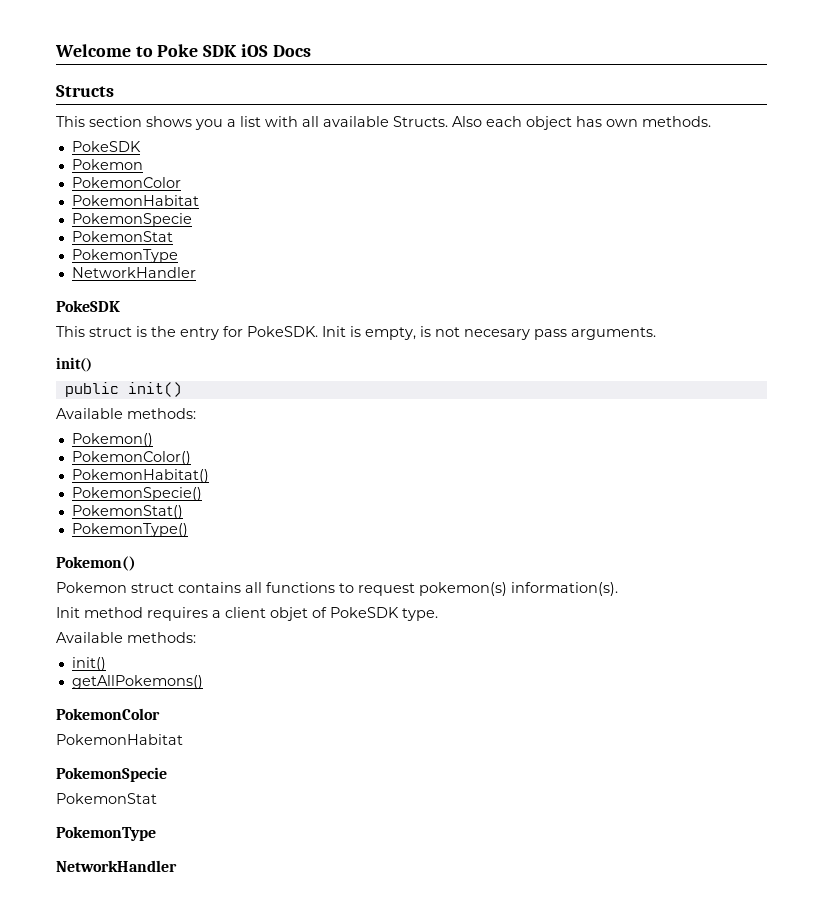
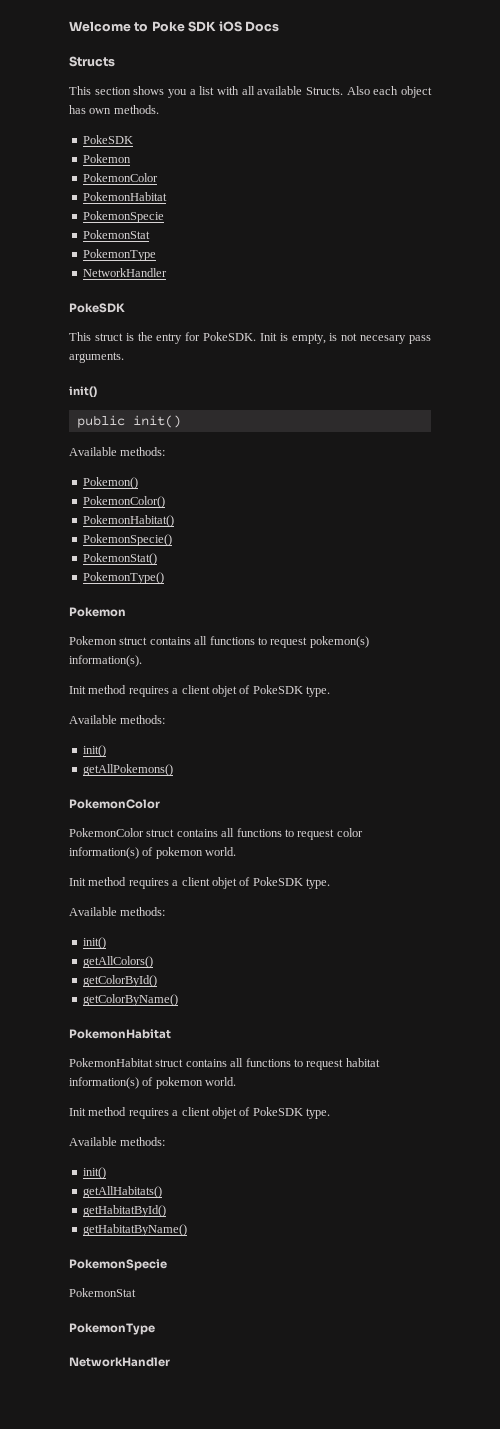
[56,556,136,571] Pokemon() -> [69,607,126,617] Pokemon
[56,734,183,745] PokemonHabitat -> [69,828,363,840] [69,847,237,859] [69,877,330,889] [69,907,166,916] [82,937,106,949] [82,956,153,968] [82,975,157,987] [82,994,178,1006] [69,1029,171,1039] [69,1058,380,1070] [69,1077,237,1089] [69,1107,330,1119] [69,1137,166,1146] [82,1167,106,1179] [82,1186,162,1198] [82,1205,166,1217] [82,1224,187,1236] PokemonColor struct contains all functions to request color information(s) of pokemon world. // Init method requires a client objet of PokeSDK type. // Available methods: // init() // getAllColors() // getColorById() // getColorByName() // PokemonHabitat // PokemonHabitat struct contains all functions to request habitat information(s) of pokemon world. // Init method requires a client objet of PokeSDK type. // Available methods: // init() // getAllHabitats() // getHabitatById() // getHabitatByName()

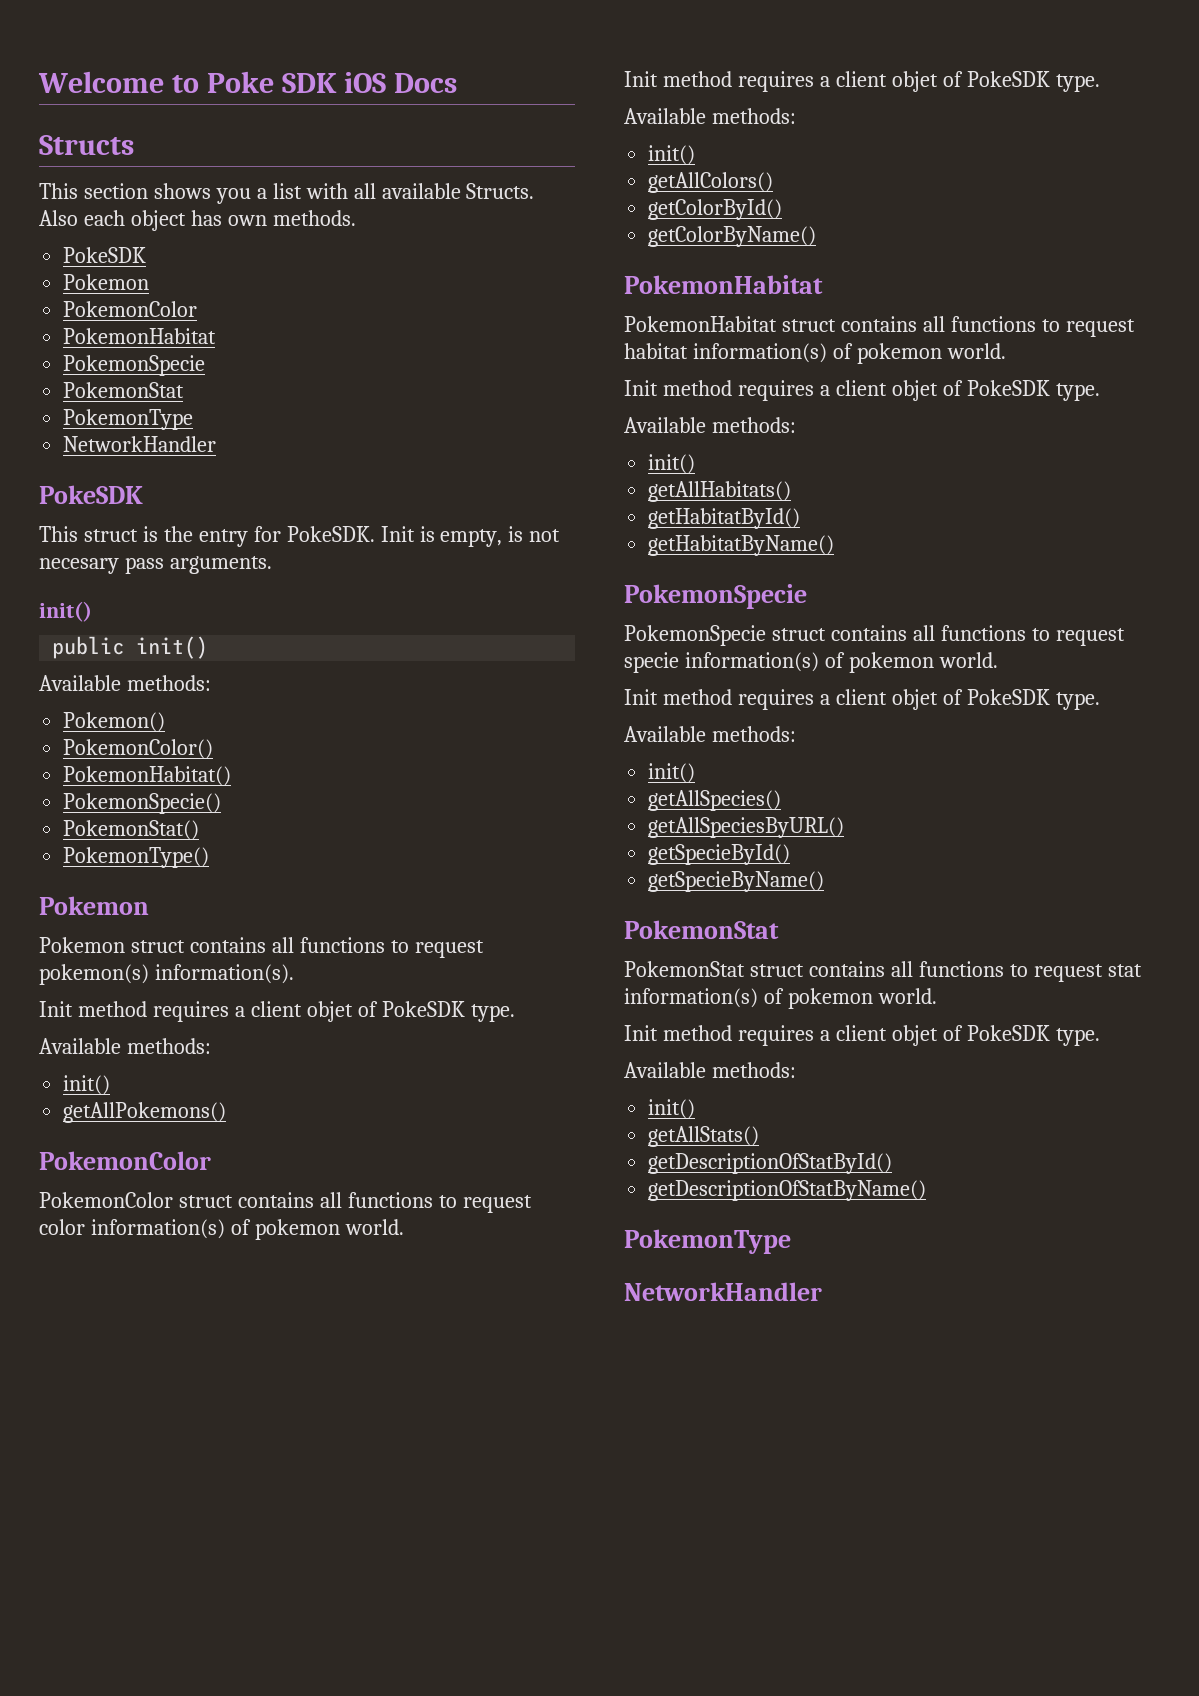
[69,1288,136,1297] PokemonStat -> [624,625,1125,646] [624,652,998,673] [624,689,1100,710] [624,726,796,742] [648,763,696,783] [648,790,782,811] [648,817,845,838] [648,844,791,865] [648,871,825,892] [624,920,779,939] [624,961,1142,982] [624,988,937,1009] [624,1025,1100,1046] [624,1062,796,1078] [648,1099,696,1119] [648,1126,760,1147] [648,1153,893,1174] [648,1180,927,1201] PokemonSpecie struct contains all functions to request specie information(s) of pokemon world. // Init method requires a client objet of PokeSDK type. // Available methods: // init() // getAllSpecies() // getAllSpeciesByURL() // getSpecieById() // getSpecieByName() // PokemonStat // PokemonStat struct contains all functions to request stat information(s) of pokemon world. // Init method requires a client objet of PokeSDK type. // Available methods: // init() // getAllStats() // getDescriptionOfStatById() // getDescriptionOfStatByName()

